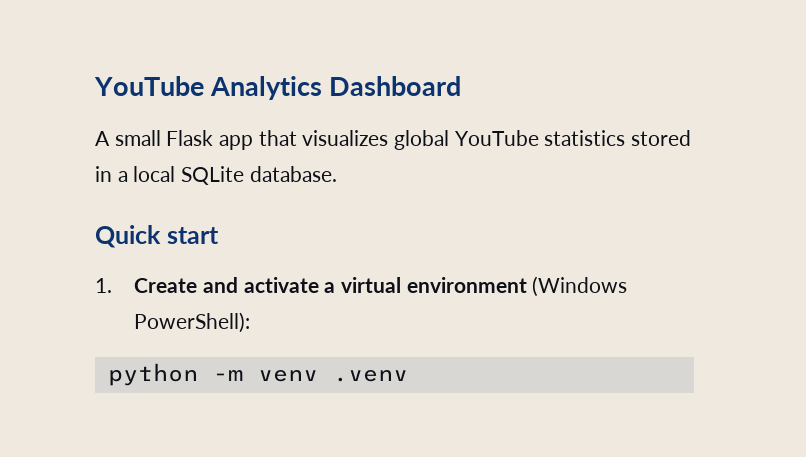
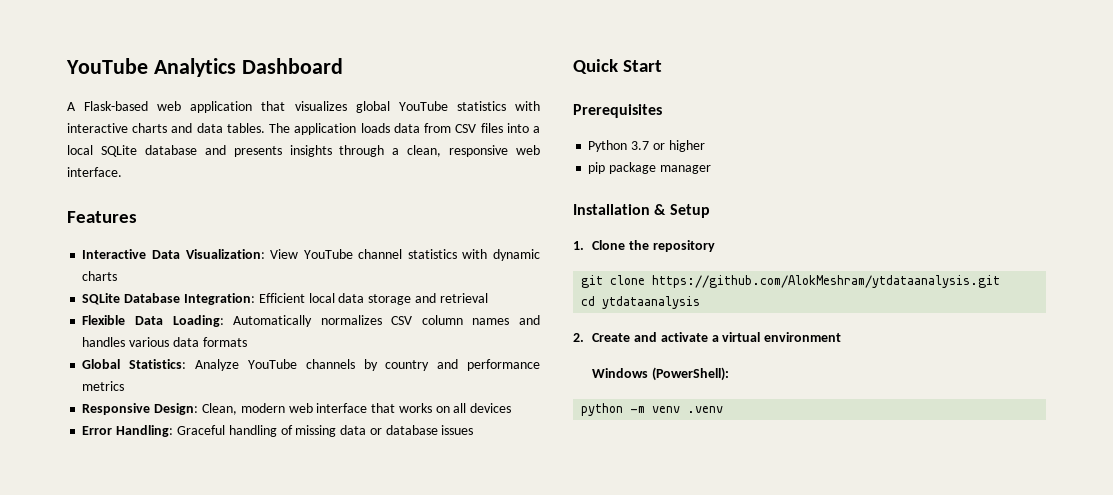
[114,130,254,150] small Flask app -> [84,101,253,113] Flask-based web application
[631,130,692,146] [95,166,337,185] [95,225,219,248] [95,278,112,293] stored in a local SQLite database. // Quick start // 1. -> [514,101,540,111] [67,123,540,135] [67,145,540,157] [67,167,122,177] [67,211,137,223] [82,249,540,261] [82,271,118,281] [82,293,488,305] [82,315,540,327] [82,337,247,347] [82,359,540,371] [82,381,125,391] [82,403,512,415] [82,425,474,437] [573,59,663,74] [573,104,662,118] [588,140,705,152] [588,162,711,174] [573,204,710,218] [573,240,715,252] [581,275,1001,288] [581,296,701,309] [573,333,584,342] with interactive charts and data tables. The application loads data from CSV files into a local SQLite database and presents insights through a clean, responsive web interface. // Features // Interactive Data Visualization: View YouTube channel statistics with dynamic charts // SQLite Database Integration: Efficient local data storage and retrieval // Flexible Data Loading: Automatically normalizes CSV column names and handles various data formats // Global Statistics: Analyze YouTube channels by country and performance metrics // Responsive Design: Clean, modern web interface that works on all devices // Error Handling: Graceful handling of missing data or database issues // Quick Start // Prerequisites // Python 3.7 or higher // pip package manager // Installation & Setup // 1. Clone the repository // git clone https://github.com/AlokMeshram/ytdataanalysis.git // cd ytdataanalysis // 2.
[532,276,628,297] [134,312,251,333] (Windows PowerShell): -> [592,367,730,381] // Windows (PowerShell):

